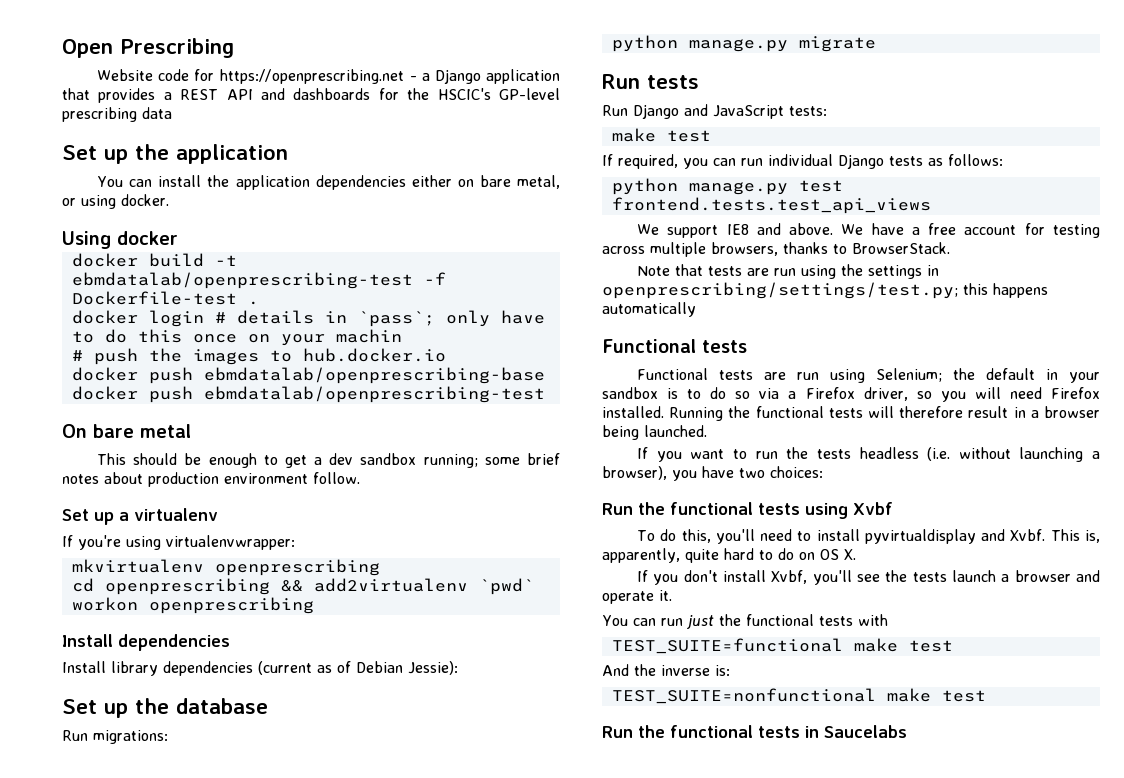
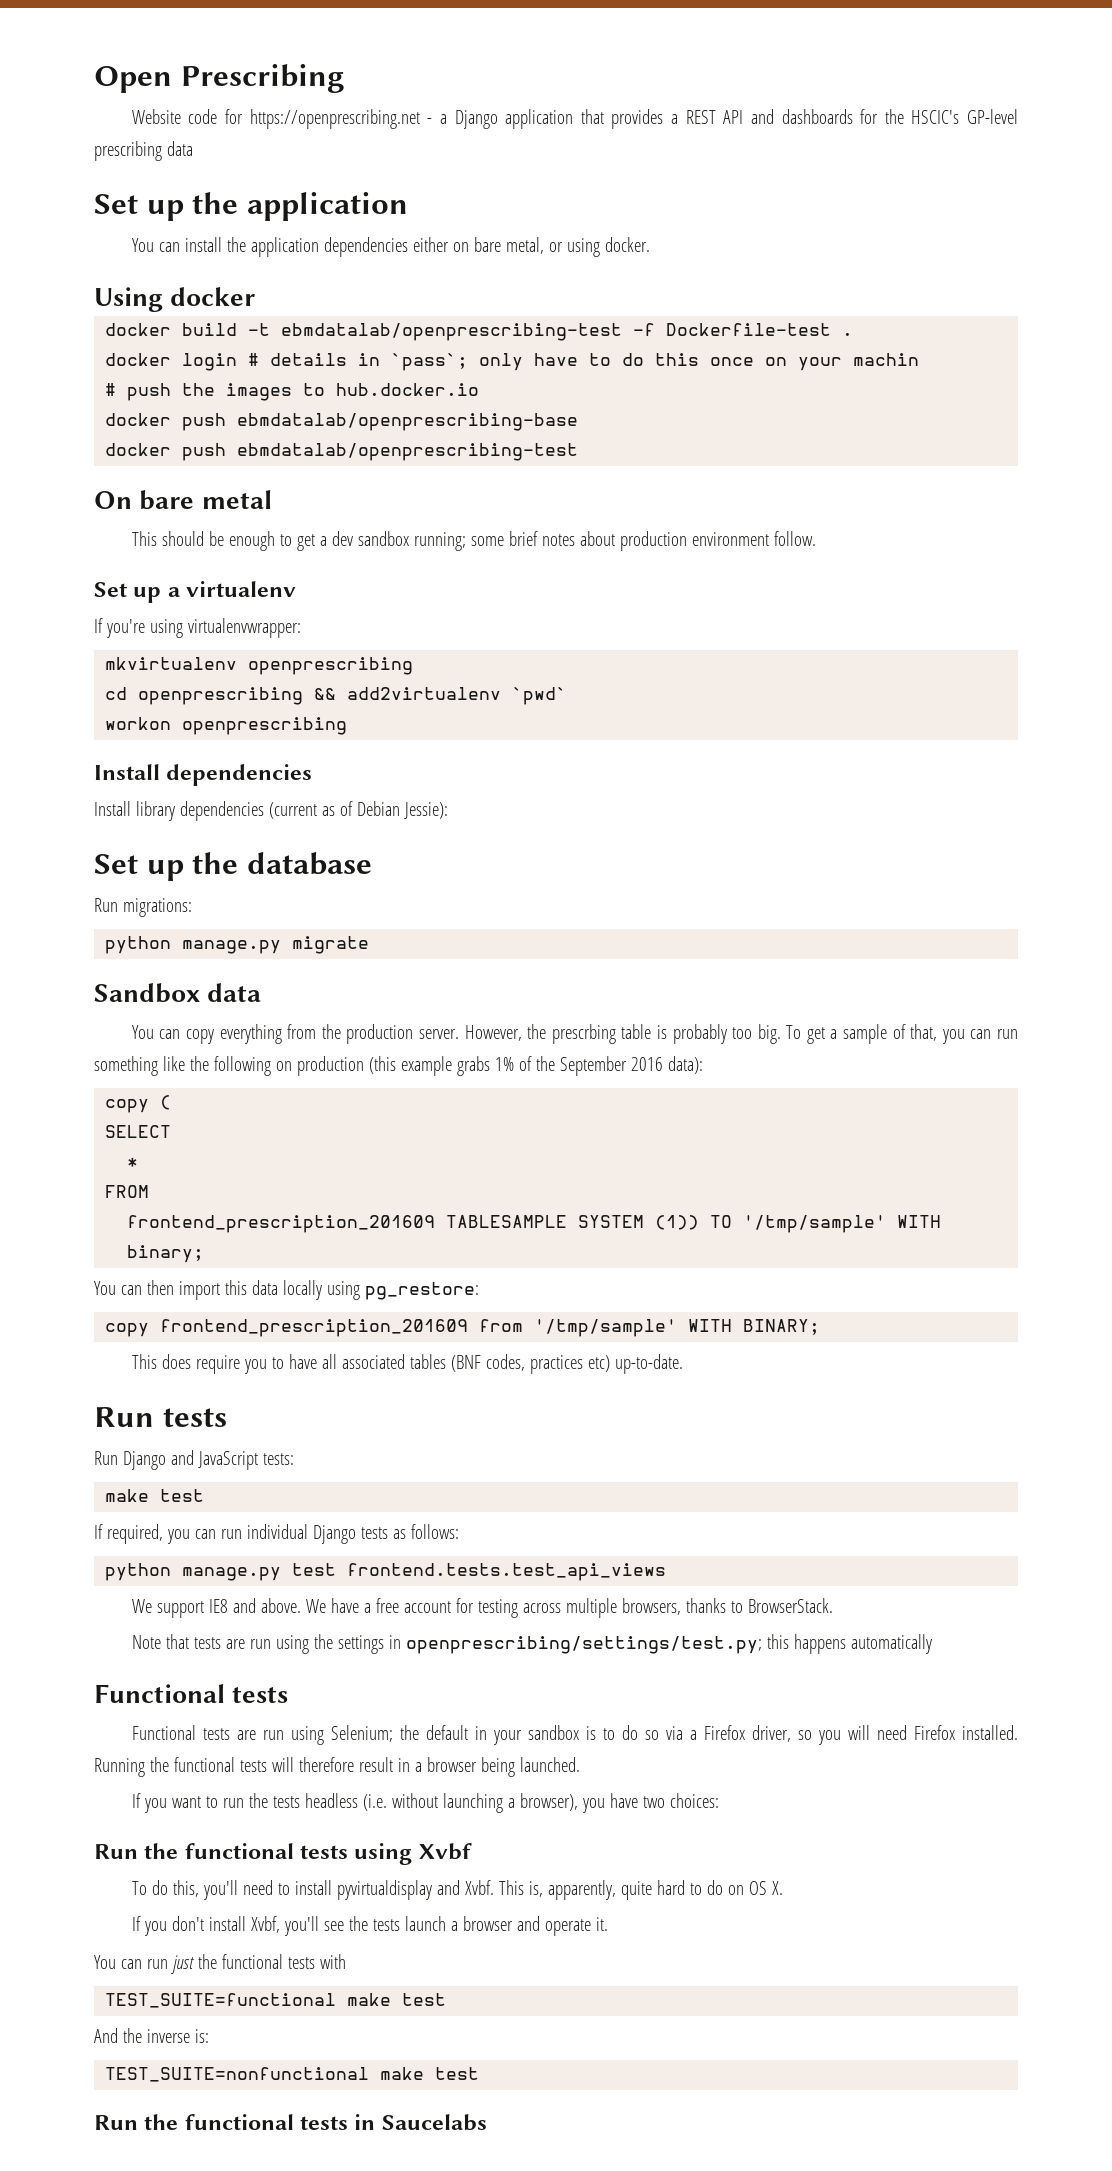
(876, 44) none -> [94,983,262,1003] [131,1024,1019,1044] [94,1056,703,1076] [105,1095,172,1113] [105,1125,172,1138] [127,1157,139,1168] [105,1185,150,1198] [127,1215,942,1233] [127,1245,205,1263] [94,1280,479,1300] [105,1319,821,1337] [131,1354,683,1374] // Sandbox data // You can copy everything from the production server. However, the prescrbing table is probably too big. To get a sample of that, you can run something like the following on production (this example grabs 1% of the September 2016 data): // copy ( // SELECT // * // FROM // frontend_prescription_201609 TABLESAMPLE SYSTEM (1)) TO '/tmp/sample' WITH binary; // You can then import this data locally using pg_restore: // copy frontend_prescription_201609 from '/tmp/sample' WITH BINARY; // This does require you to have all associated tables (BNF codes, practices etc) up-to-date.

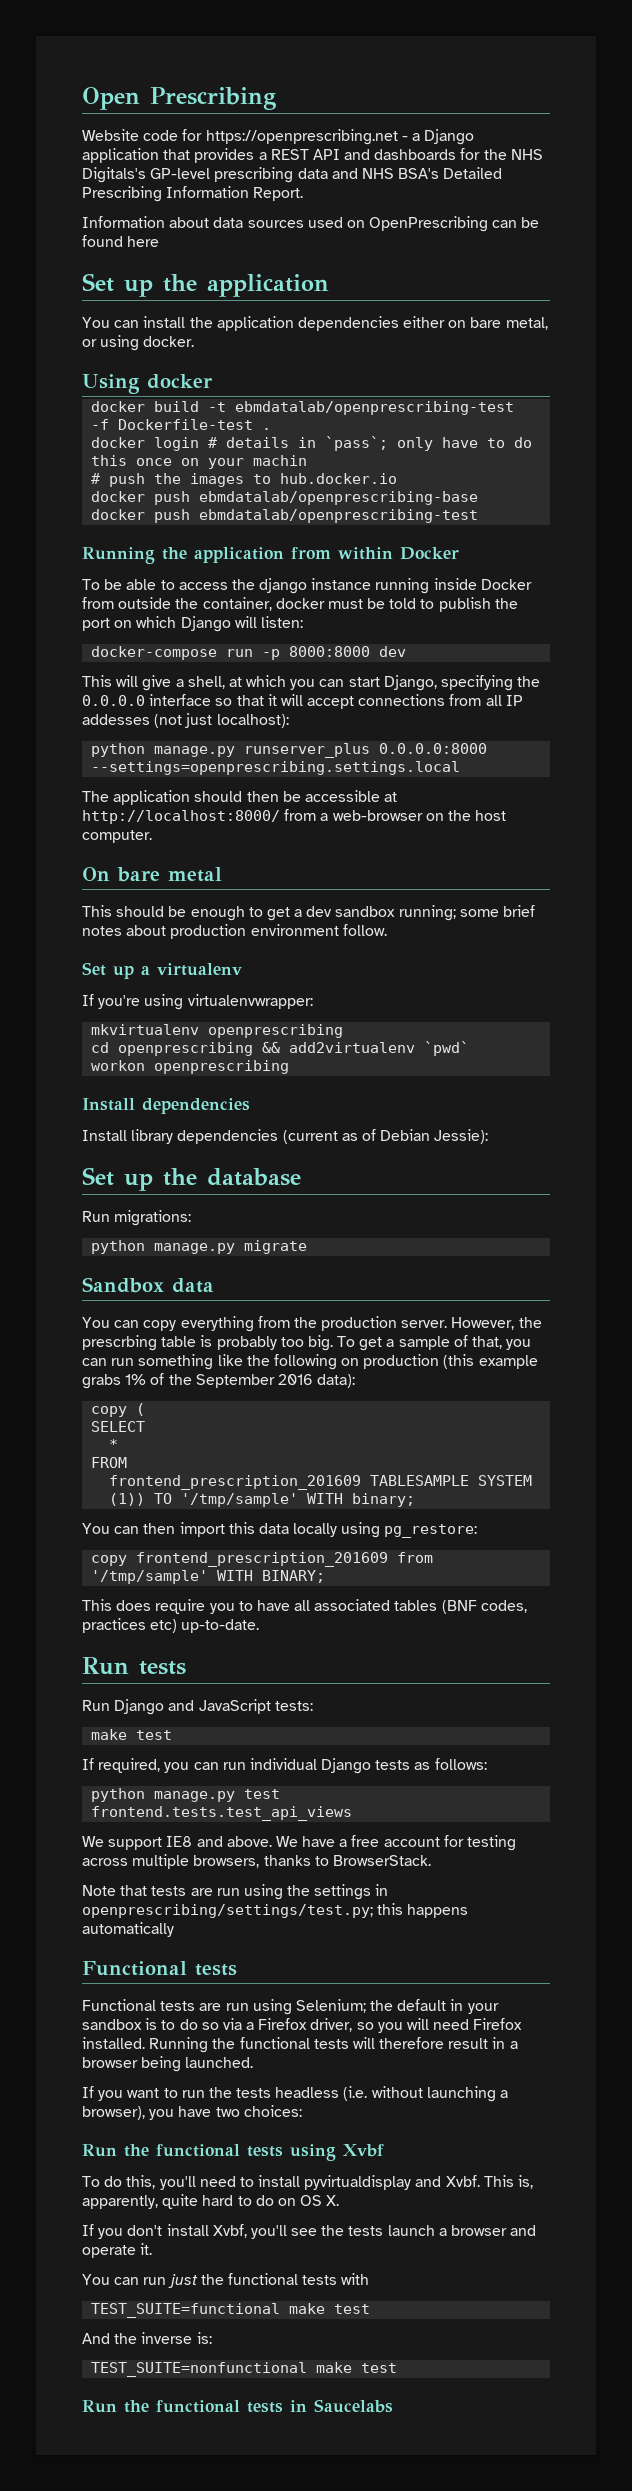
[911,110,960,124] HSCIC's -> [510,149,543,160] [82,167,146,183] NHS Digitals's
(193, 148) none -> [331,167,503,179] [82,186,304,202] [82,216,540,232] [82,235,160,247] and NHS BSA's Detailed Prescribing Information Report. // Information about data sources used on OpenPrescribing can be found here
(579, 452) none -> [82,547,459,564] [82,578,532,594] [82,597,518,612] [82,616,303,632] [91,646,407,660] [82,675,541,691] [82,694,523,709] [82,713,289,728] [91,743,488,758] [91,761,461,775] [82,790,398,805] [82,809,507,824] [82,830,152,843] // Running the application from within Docker // To be able to access the django instance running inside Docker from outside the container, docker must be told to publish the port on which Django will listen: // docker-compose run -p 8000:8000 dev // This will give a shell, at which you can start Django, specifying the 0.0.0.0 interface so that it will accept connections from all IP addesses (not just localhost): // python manage.py runserver_plus 0.0.0.0:8000 --settings=openprescribing.settings.local // The application should then be accessible at http://localhost:8000/ from a web-browser on the host computer.

